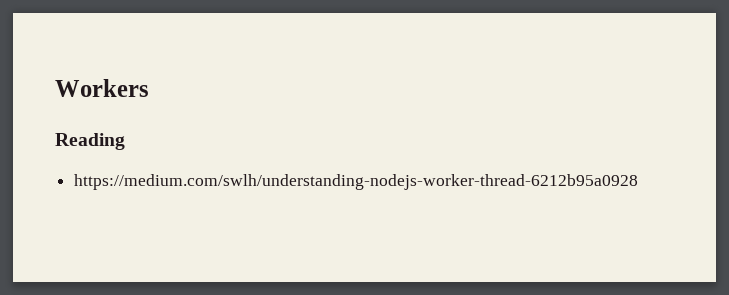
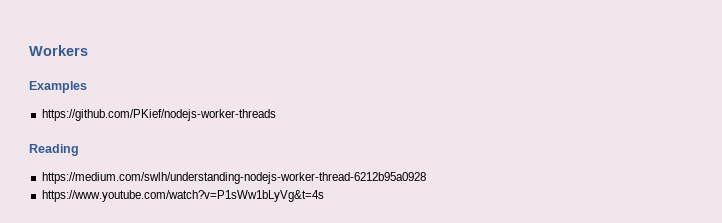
(149, 88) none -> [29,81,87,93] [41,109,276,121] // Examples // https://github.com/PKief/nodejs-worker-threads
(639, 182) none -> [41,190,324,202] // https://www.youtube.com/watch?v=P1sWw1bLyVg&t=4s

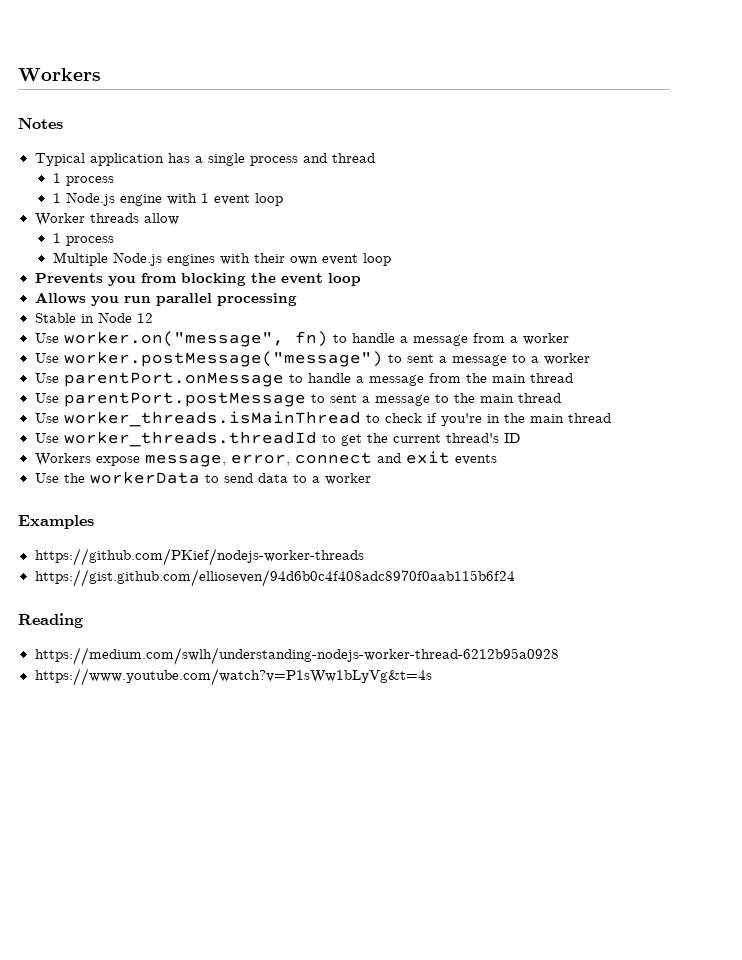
[29,45,88,56] Workers -> [18,68,101,81] [18,118,63,129] [34,153,375,166] [52,173,114,186] [52,192,283,206] [34,213,179,226] [52,233,114,246] [52,252,391,266] [34,273,361,286] [34,292,297,306] [34,312,153,323] [34,331,569,347] [34,351,590,367] [34,372,573,387] [34,392,561,407] [34,411,611,427] [34,431,520,447] [34,451,497,467] [34,471,371,485] Workers // Notes // Typical application has a single process and thread // 1 process // 1 Node.js engine with 1 event loop // Worker threads allow // 1 process // Multiple Node.js engines with their own event loop // Prevents you from blocking the event loop // Allows you run parallel processing // Stable in Node 12 // Use worker.on("message", fn) to handle a message from a worker // Use worker.postMessage("message") to sent a message to a worker // Use parentPort.onMessage to handle a message from the main thread // Use parentPort.postMessage to sent a message to the main thread // Use worker_threads.isMainThread to check if you're in the main thread // Use worker_threads.threadId to get the current thread's ID // Workers expose message, error, connect and exit events // Use the workerData to send data to a worker
(276, 115) none -> [34,569,515,587] // https://gist.github.com/ellioseven/94d6b0c4f408adc8970f0aab115b6f24

